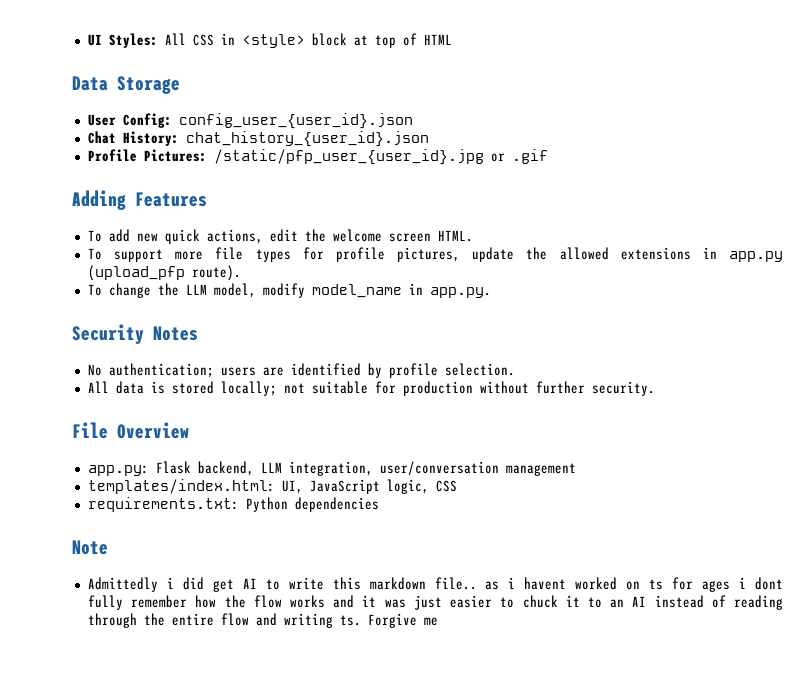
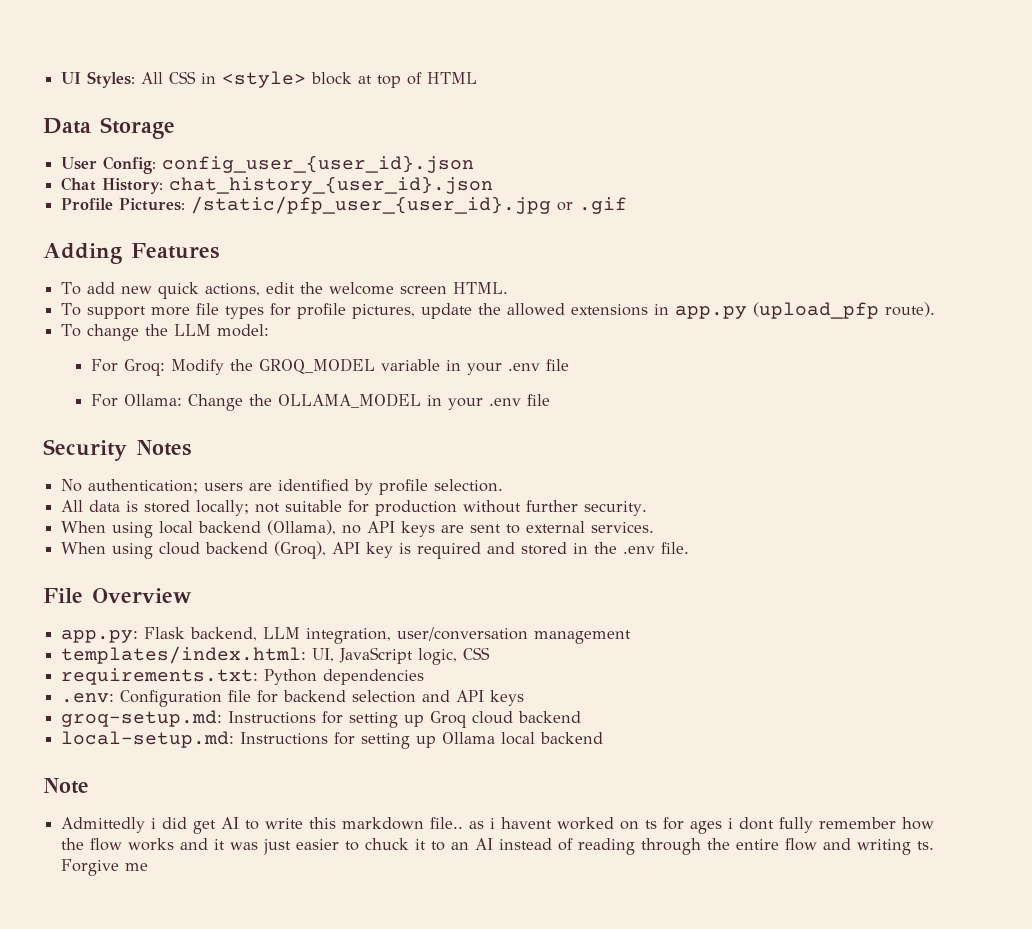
[213,283,491,298] model, modify model_name in app.py. -> [217,324,270,337] [91,358,570,376] [91,393,551,411] model: // For Groq: Modify the GROQ_MODEL variable in your .env file // For Ollama: Change the OLLAMA_MODEL in your .env file
(655, 388) none -> [61,520,655,538] [61,541,690,559] // When using local backend (Ollama), no API keys are sent to external services. // When using cloud backend (Groq), API key is required and stored in the .env file.
(379, 504) none -> [61,690,525,707] [61,710,582,728] [61,731,604,749] // .env: Configuration file for backend selection and API keys // groq-setup.md: Instructions for setting up Groq cloud backend // local-setup.md: Instructions for setting up Ollama local backend

